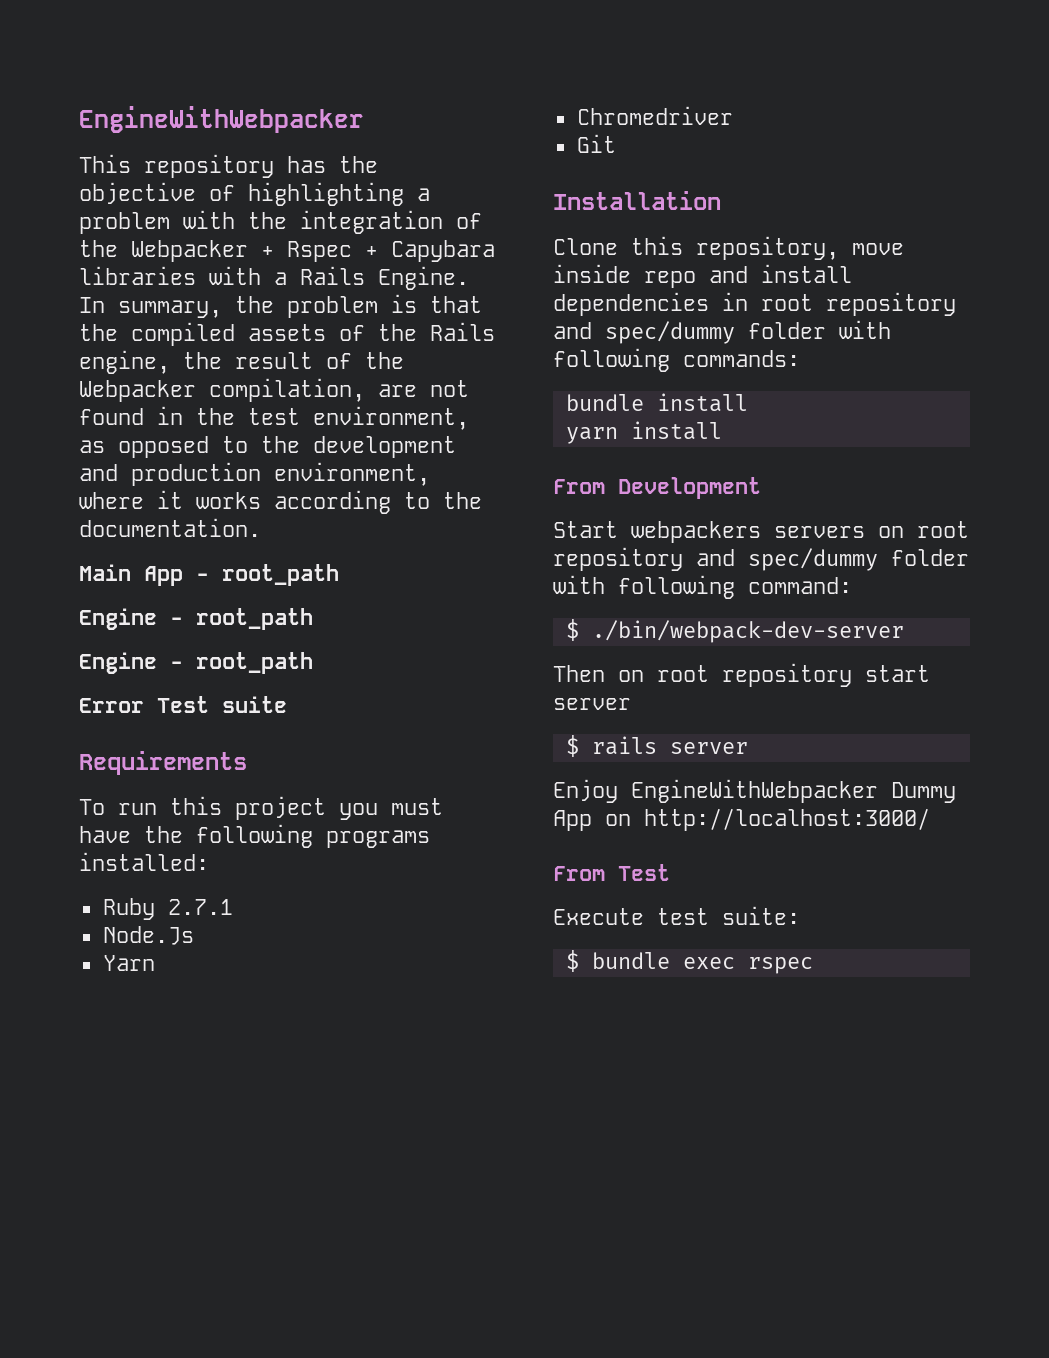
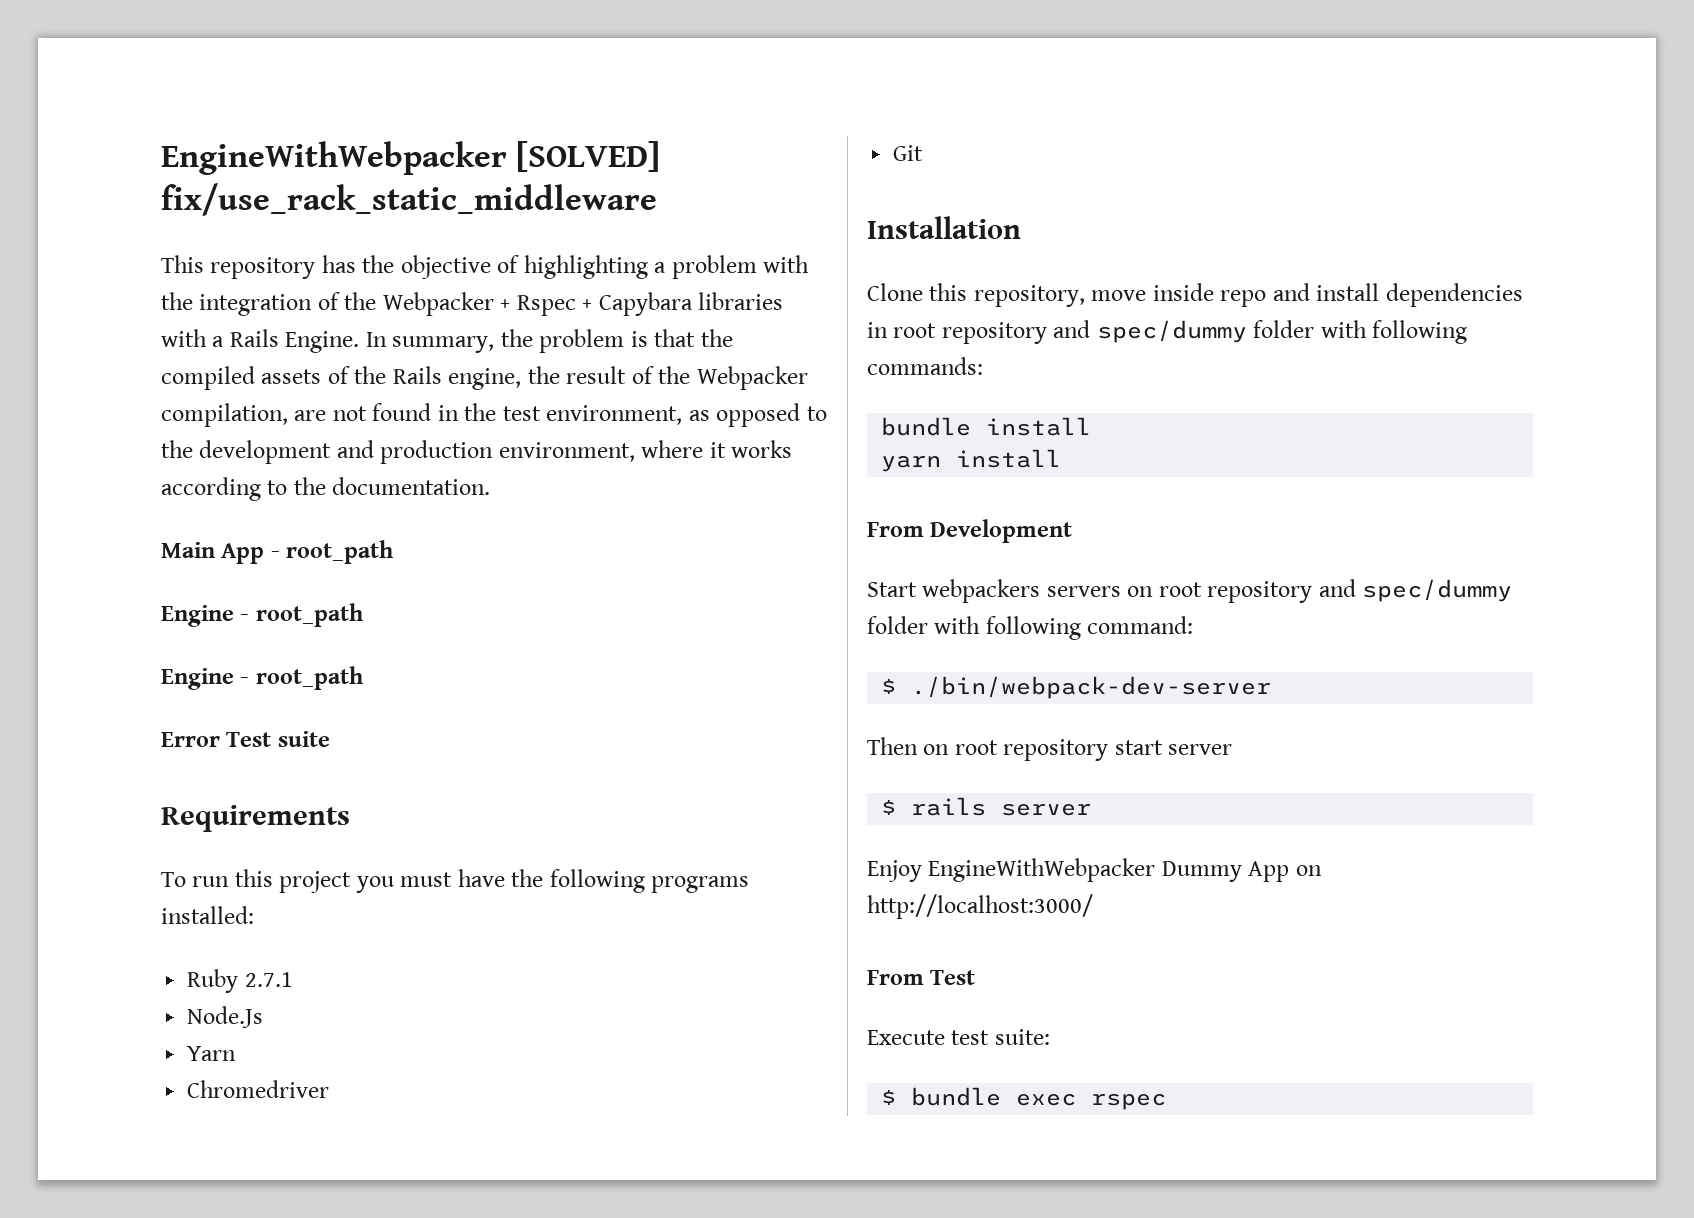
[79,106,364,133] EngineWithWebpacker -> [161,141,661,175] [161,183,657,216] EngineWithWebpacker [SOLVED] fix/use_rack_static_middleware

